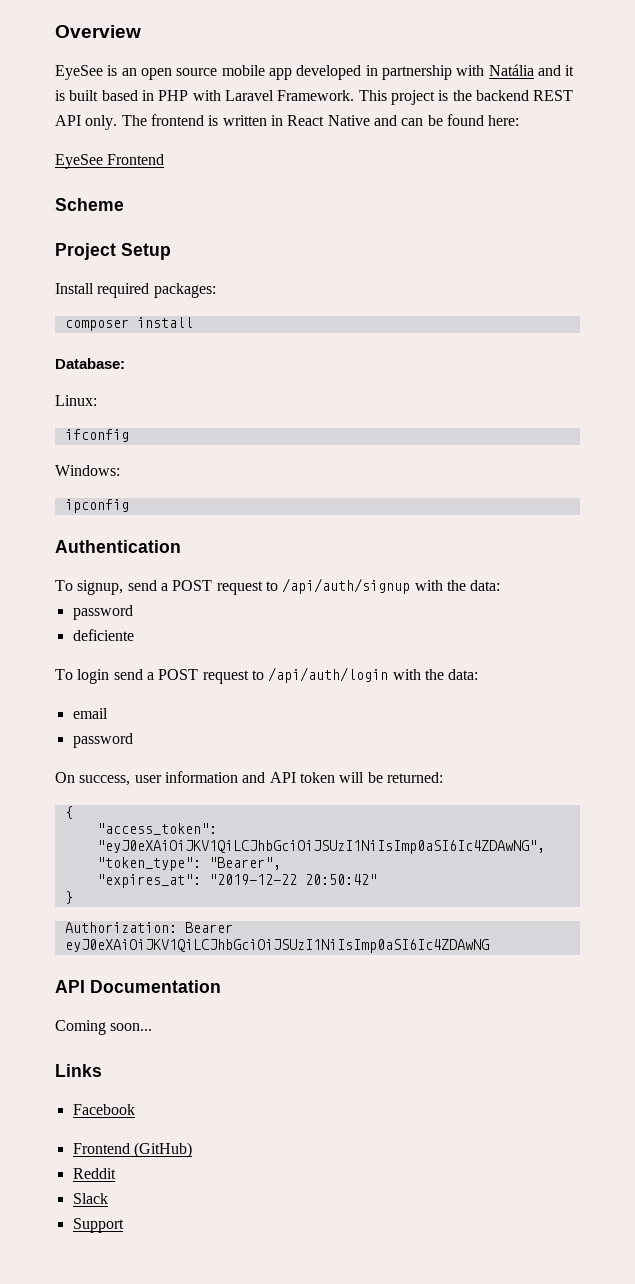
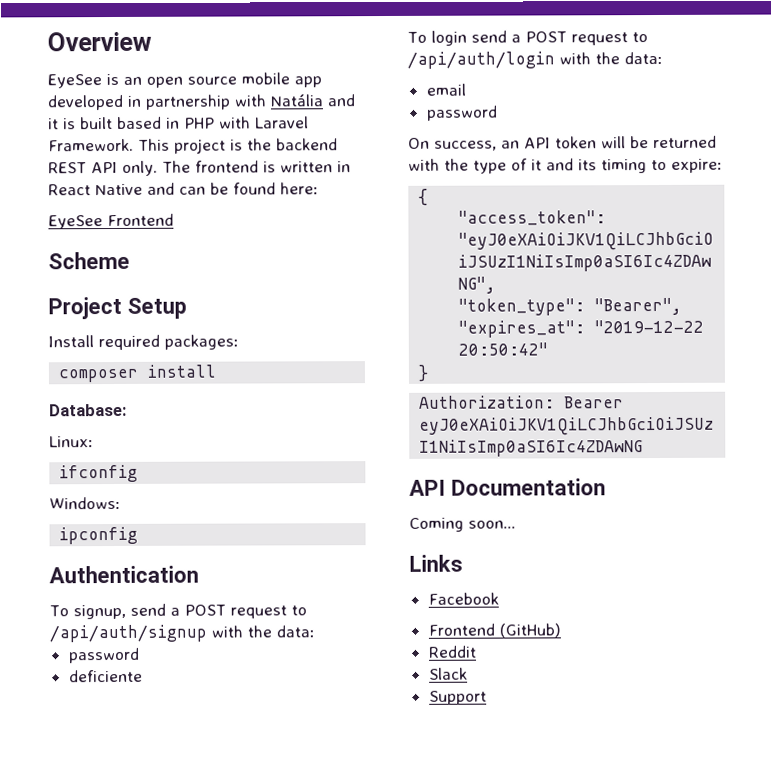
[134,771,266,783] user information and -> [501,140,520,149] an
[386,772,443,783] returned: -> [653,135,717,149] [408,158,723,174] returned with the type of it and its timing to expire:

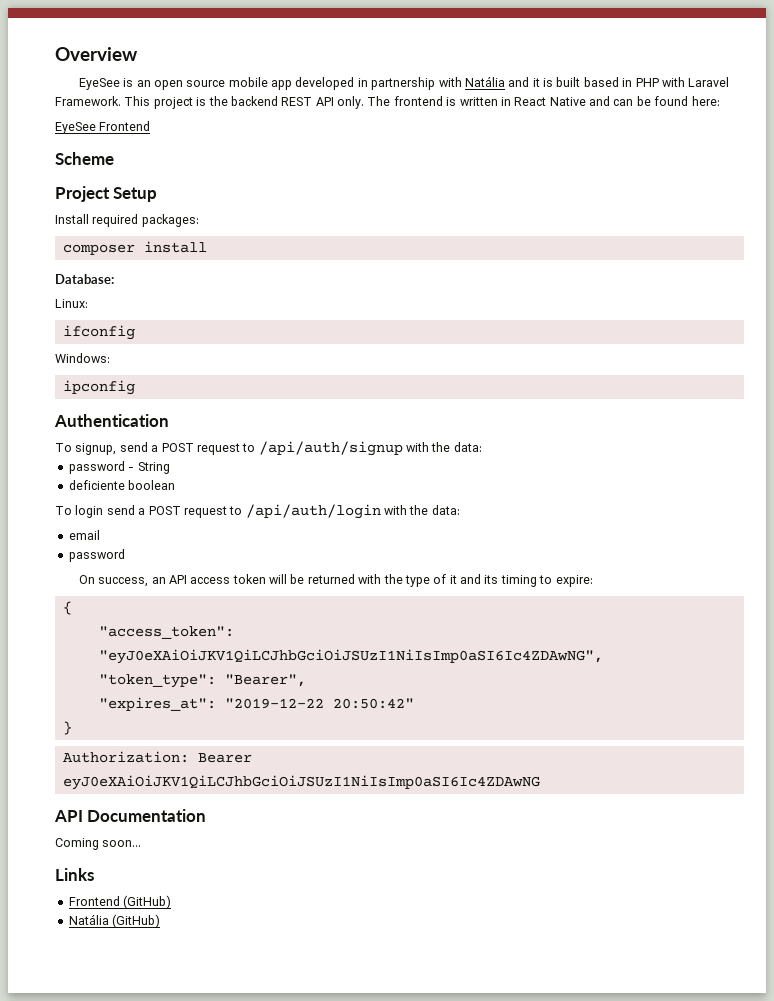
(140, 655) none -> [128,462,170,474] - String
(143, 676) none -> [128,480,176,490] boolean
(551, 143) none -> [190,577,231,584] access
[427,592,499,605] // Facebook -> (94, 874) none
[427,645,477,658] [428,667,468,680] [428,690,487,705] Reddit // Slack // Support -> [68,914,161,928] Natália (GitHub)

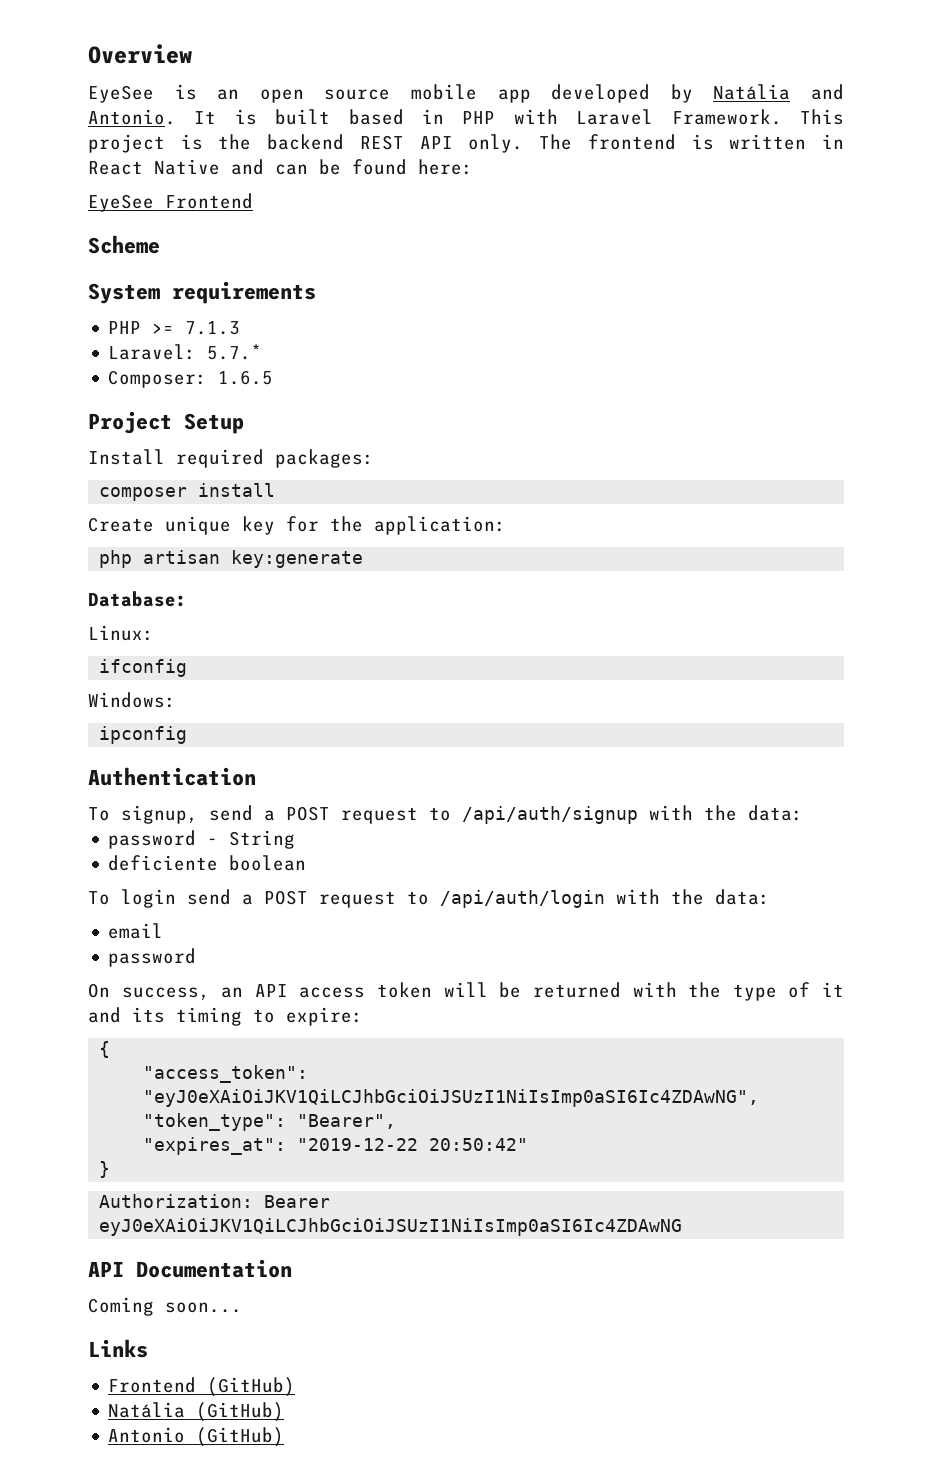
[357,76,540,90] in partnership with Natália and it -> [670,84,845,103] [88,109,217,125] by Natália and Antonio. It
(114, 158) none -> [88,281,316,304] [108,321,241,335] [108,344,263,360] [108,370,274,388] // System requirements // PHP >= 7.1.3 // Laravel: 5.7.* // Composer: 1.6.5
(207, 247) none -> [88,516,506,535] [99,550,364,568] // Create unique key for the application: // php artisan key:generate
(161, 921) none -> [108,1427,285,1447] // Antonio (GitHub)

